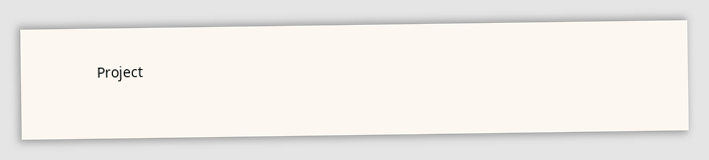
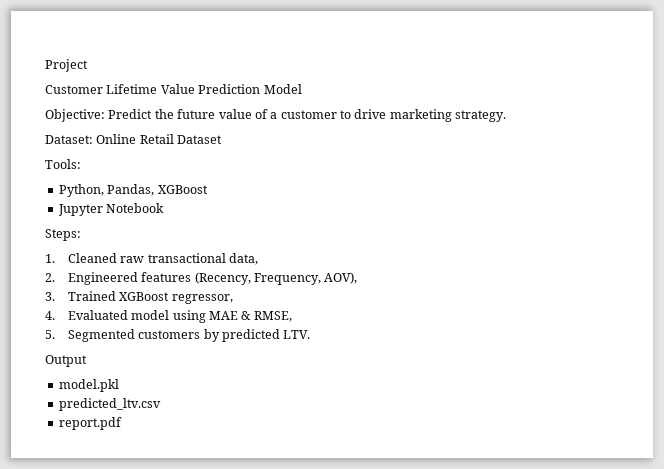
(143, 74) none -> [45,84,302,94] [45,109,507,122] [45,134,223,144] [45,159,81,169] [58,184,208,197] [57,203,165,216] [45,229,81,241] [45,253,258,265] [45,272,358,285] [45,291,233,304] [45,310,292,323] [45,329,311,342] [45,355,87,367] [58,379,119,392] [58,398,161,411] [58,417,122,430] // Customer Lifetime Value Prediction Model // Objective: Predict the future value of a customer to drive marketing strategy. // Dataset: Online Retail Dataset // Tools: // Python, Pandas, XGBoost // Jupyter Notebook // Steps: // 1. Cleaned raw transactional data, // 2. Engineered features (Recency, Frequency, AOV), // 3. Trained XGBoost regressor, // 4. Evaluated model using MAE & RMSE, // 5. Segmented customers by predicted LTV. // Output // model.pkl // predicted_ltv.csv // report.pdf

